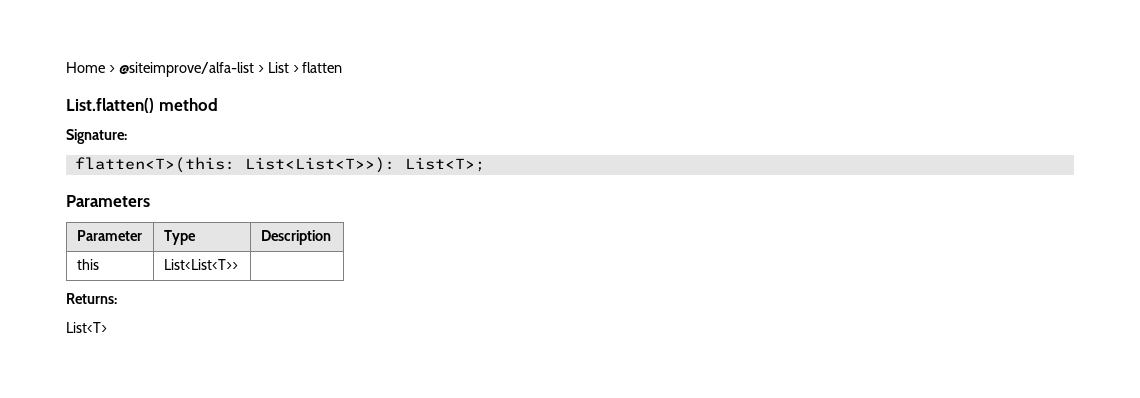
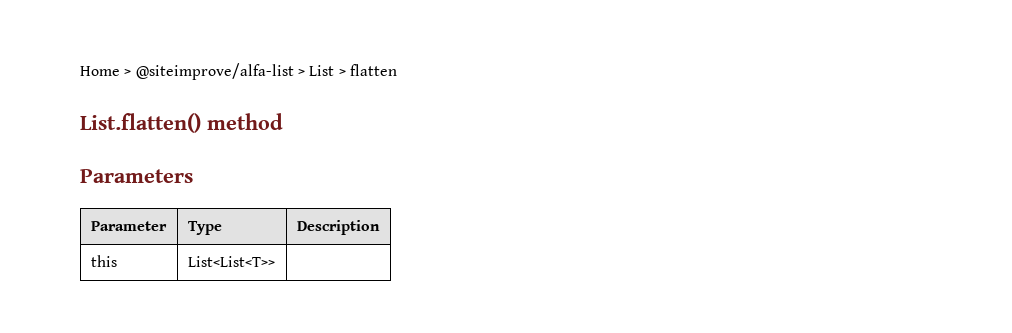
[66,129,127,144] [74,157,485,173] // Signature: // flatten<T>(this: List<List<T>>): List<T>; -> (283, 121) none
[66,293,117,304] [66,322,107,333] // Returns: // List<T> -> (275, 261) none

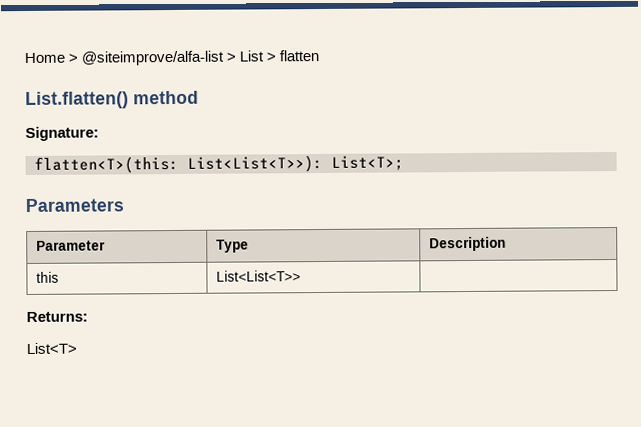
(283, 121) none -> [25,126,99,142] [34,154,404,174] // Signature: // flatten<T>(this: List<List<T>>): List<T>;
(275, 261) none -> [26,311,88,323] [26,342,77,355] // Returns: // List<T>

